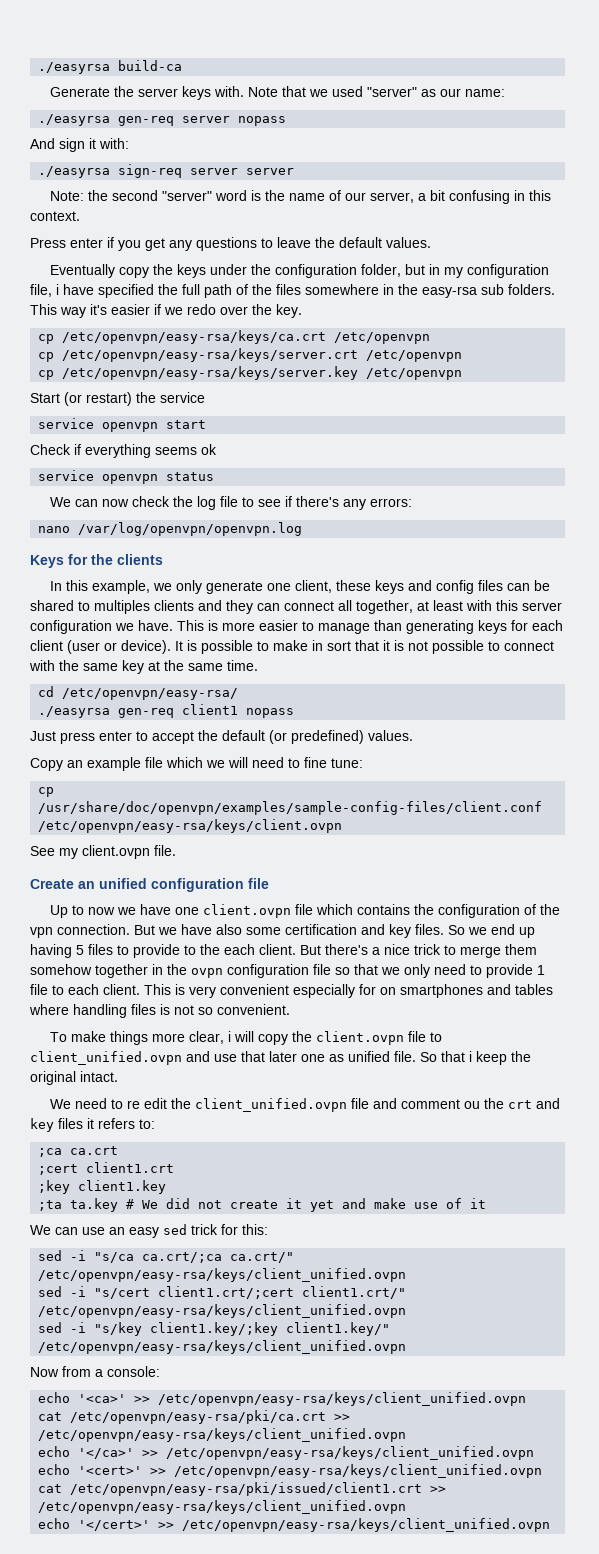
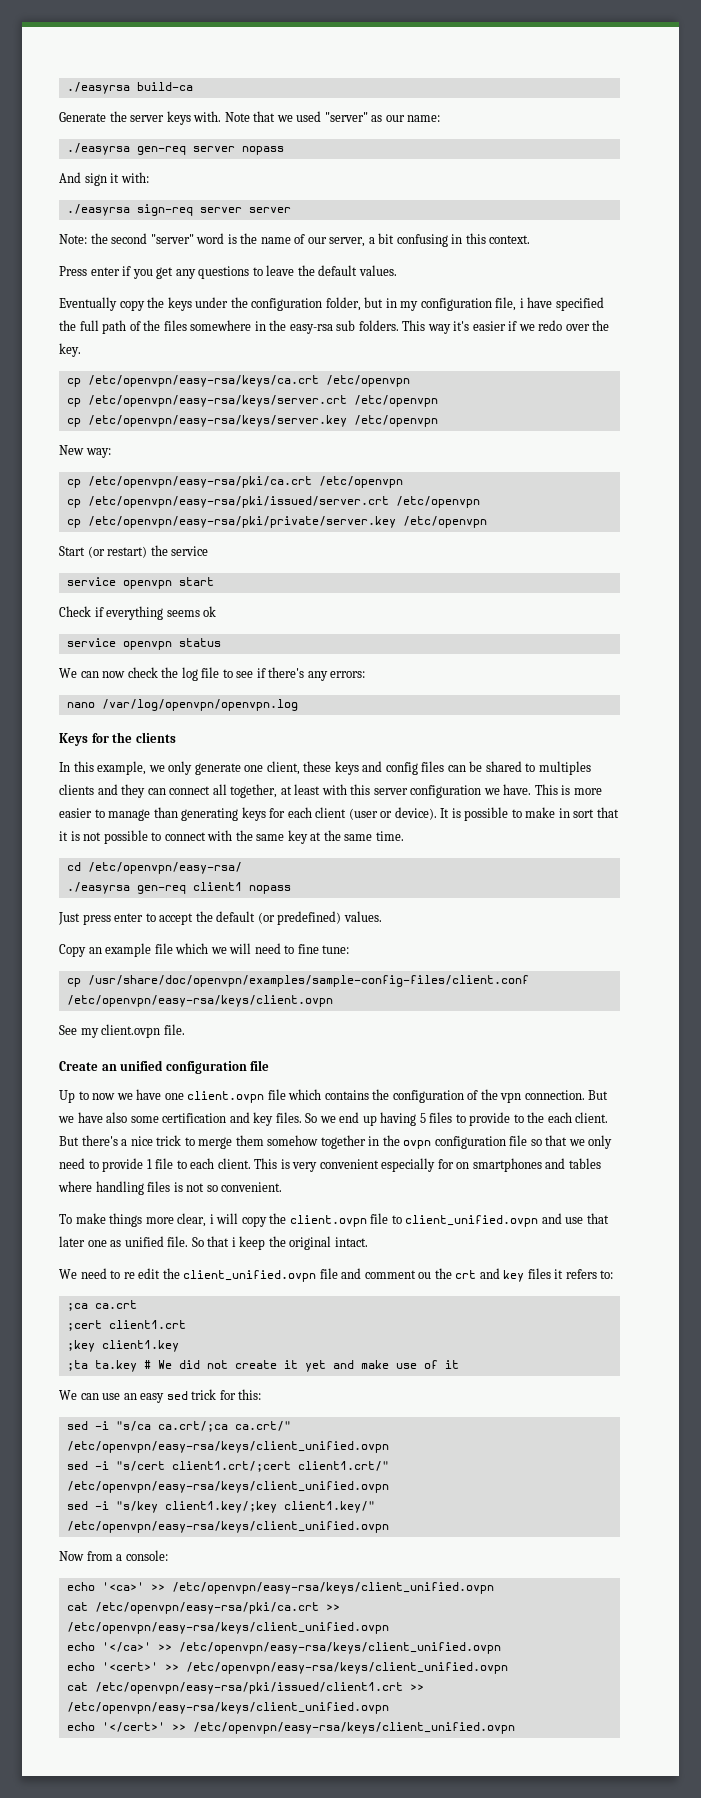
(463, 374) none -> [59,445,111,458] [66,476,403,488] [66,496,480,508] [66,516,487,528] // New way: // cp /etc/openvpn/easy-rsa/pki/ca.crt /etc/openvpn // cp /etc/openvpn/easy-rsa/pki/issued/server.crt /etc/openvpn // cp /etc/openvpn/easy-rsa/pki/private/server.key /etc/openvpn

